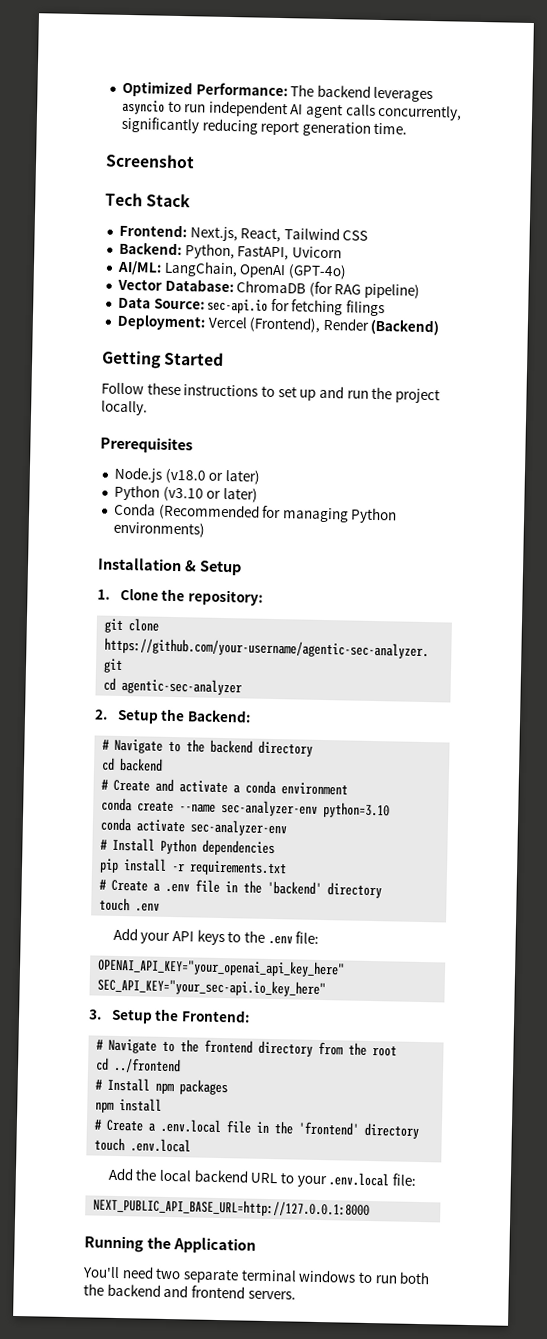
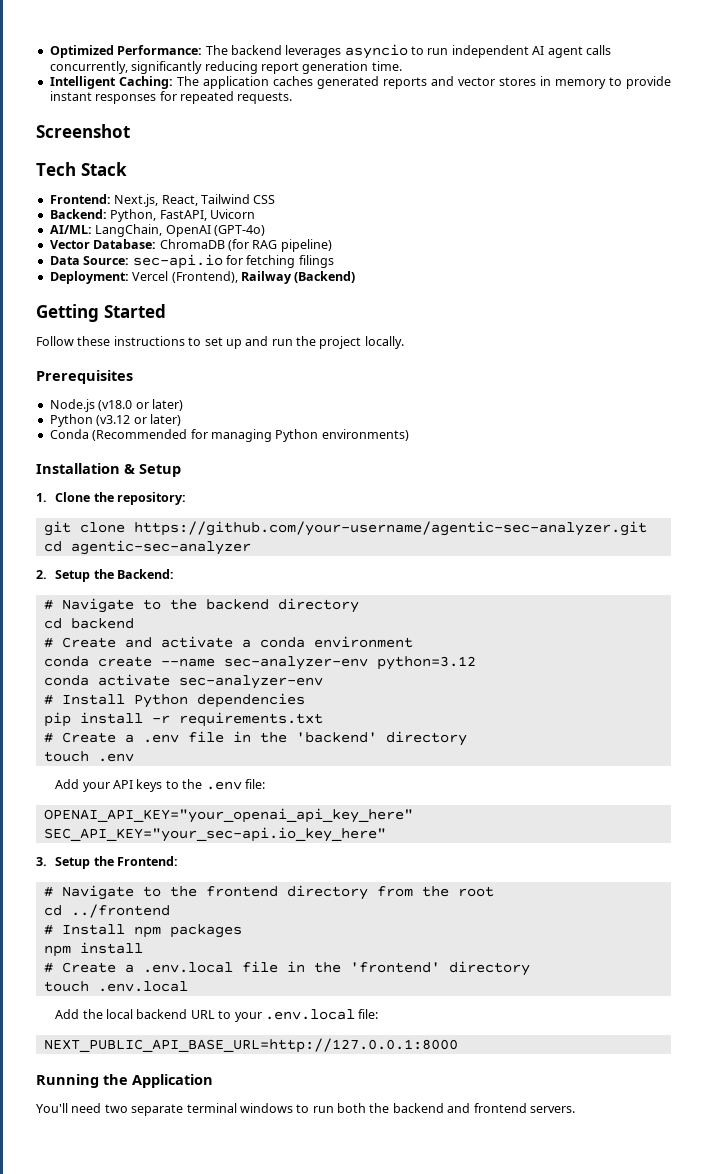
(408, 128) none -> [49,76,671,89] [49,91,293,104] // Intelligent Caching: The application caches generated reports and vector stores in memory to provide instant responses for repeated requests.
[322,317,369,331] Render -> [240,271,292,284] Railway
[162,486,204,502] (v3.10 -> [96,415,131,426] (v3.12
[323,802,391,819] python=3.10 -> [376,656,476,670] python=3.12

